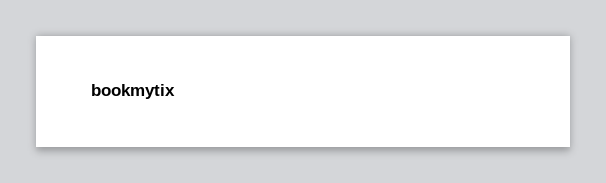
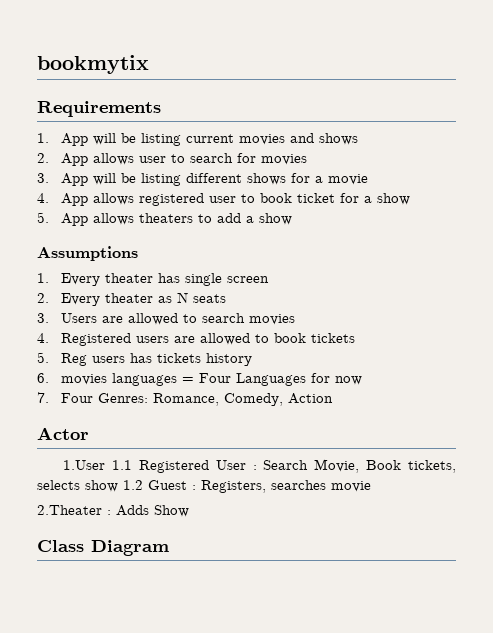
(175, 91) none -> [37,101,161,117] [37,133,358,146] [37,153,307,166] [37,173,368,186] [37,193,410,206] [37,212,292,226] [37,246,138,261] [37,273,269,286] [37,292,226,306] [37,313,295,325] [37,333,355,346] [37,352,252,366] [37,373,362,386] [37,392,333,406] [37,427,89,440] [63,459,457,473] [37,480,371,493] [37,505,189,517] [37,540,169,556] // Requirements // 1. App will be listing current movies and shows // 2. App allows user to search for movies // 3. App will be listing different shows for a movie // 4. App allows registered user to book ticket for a show // 5. App allows theaters to add a show // Assumptions // 1. Every theater has single screen // 2. Every theater as N seats // 3. Users are allowed to search movies // 4. Registered users are allowed to book tickets // 5. Reg users has tickets history // 6. movies languages = Four Languages for now // 7. Four Genres: Romance, Comedy, Action // Actor // 1.User 1.1 Registered User : Search Movie, Book tickets, selects show 1.2 Guest : Registers, searches movie // 2.Theater : Adds Show // Class Diagram

